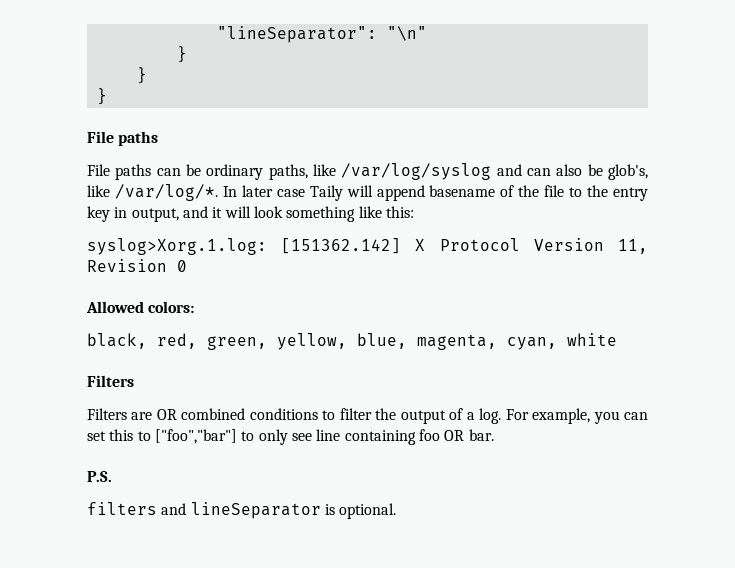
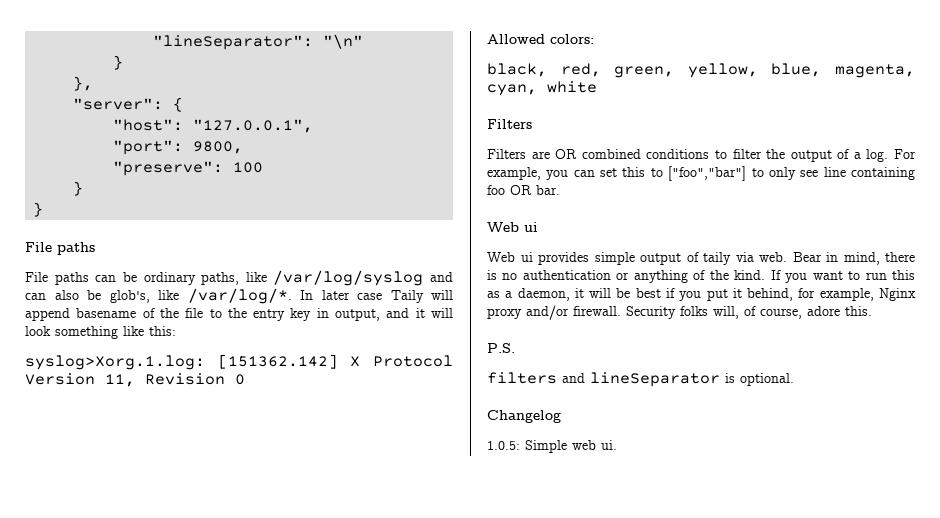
(187, 54) none -> [73,76,94,91] [73,97,184,112] [113,119,314,133] [113,140,244,155] [113,161,264,176] // }, // "server": { // "host": "127.0.0.1", // "port": 9800, // "preserve": 100
(494, 435) none -> [487,222,538,232] [487,252,915,265] [487,270,915,283] [487,288,916,301] [487,305,872,320] // Web ui // Web ui provides simple output of taily via web. Bear in mind, there is no authentication or anything of the kind. If you want to run this as a daemon, it will be best if you put it behind, for example, Nginx proxy and/or firewall. Security folks will, of course, adore this.
(397, 511) none -> [487,410,561,423] [487,440,617,453] // Changelog // 1.0.5: Simple web ui.

